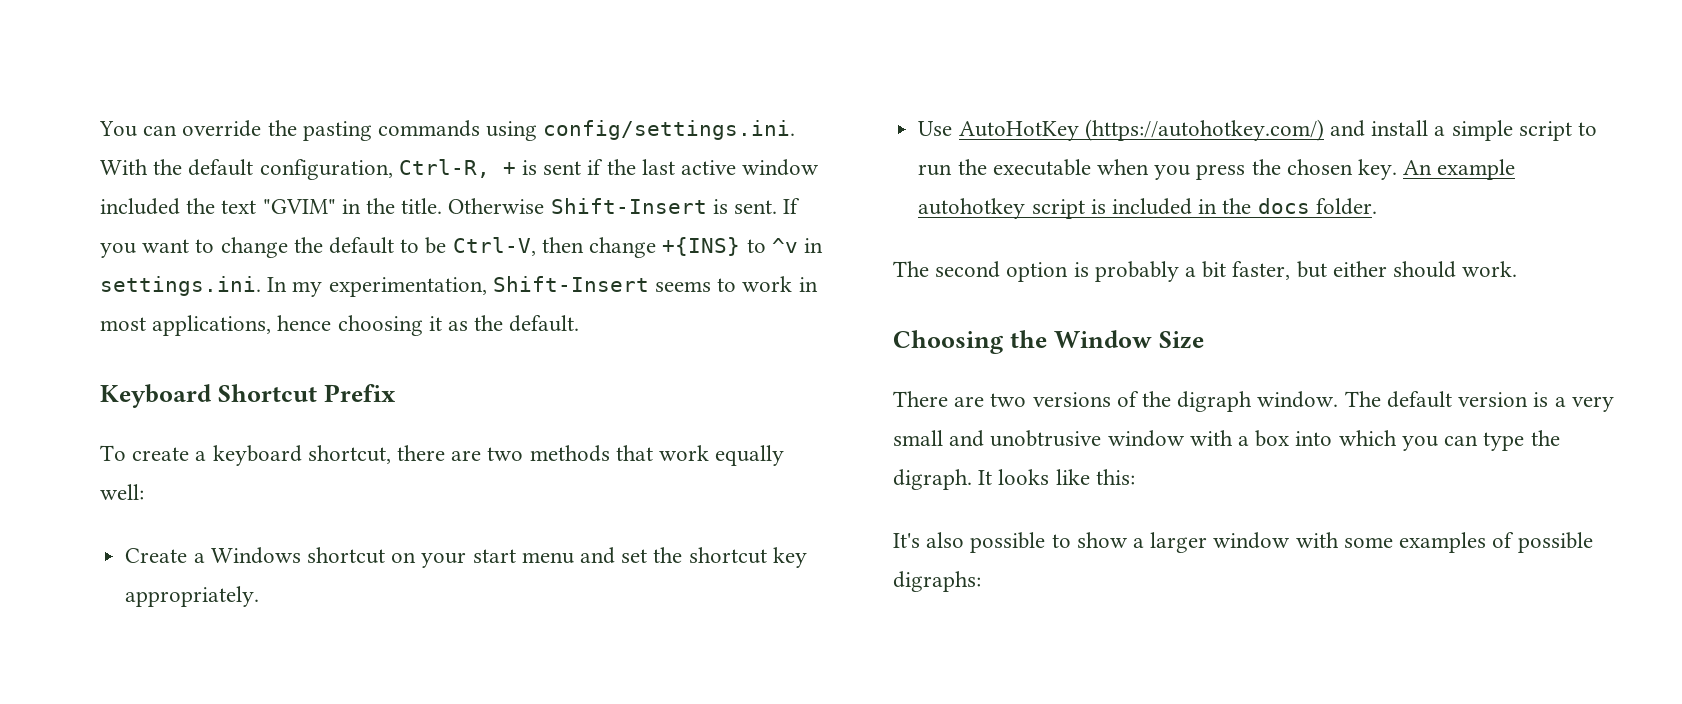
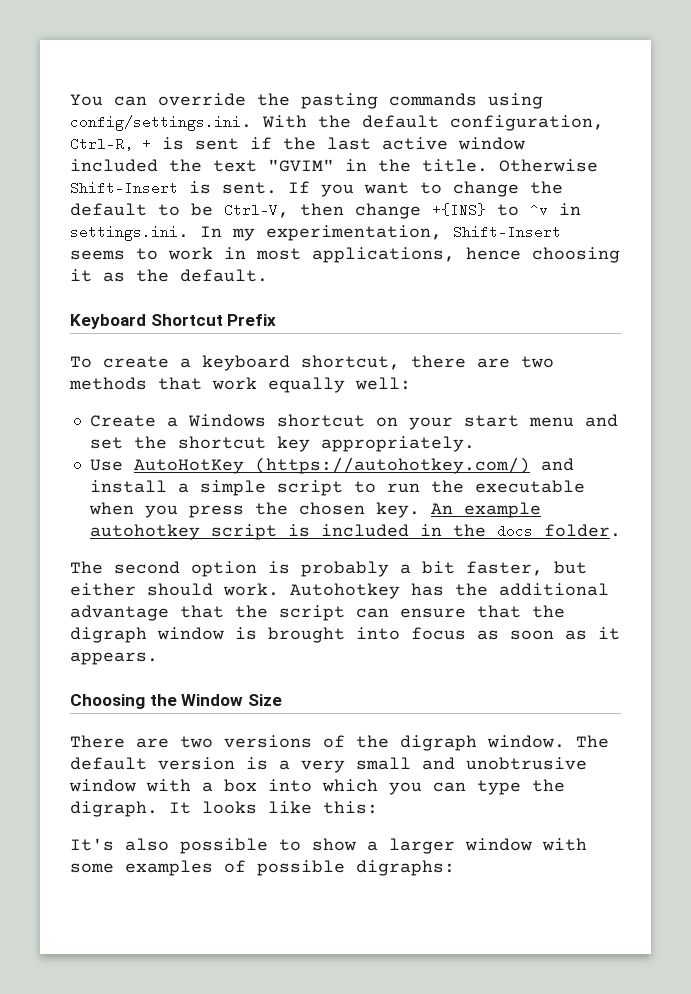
(1518, 269) none -> [290,583,609,599] [70,605,565,621] [70,627,620,643] [70,652,158,665] Autohotkey has the additional advantage that the script can ensure that the digraph window is brought into focus as soon as it appears.

